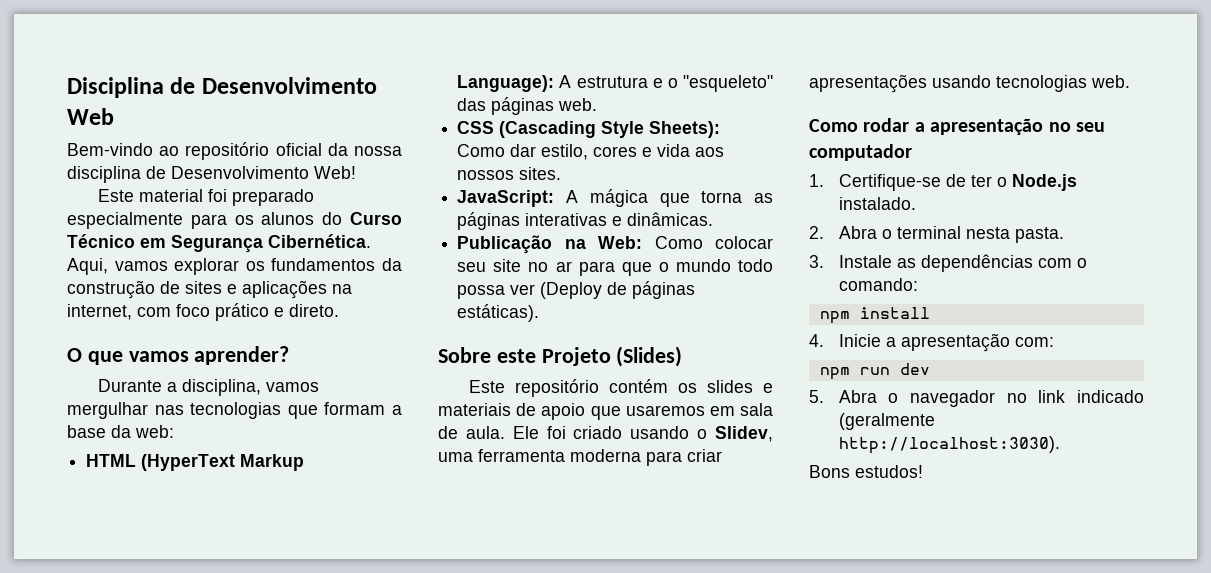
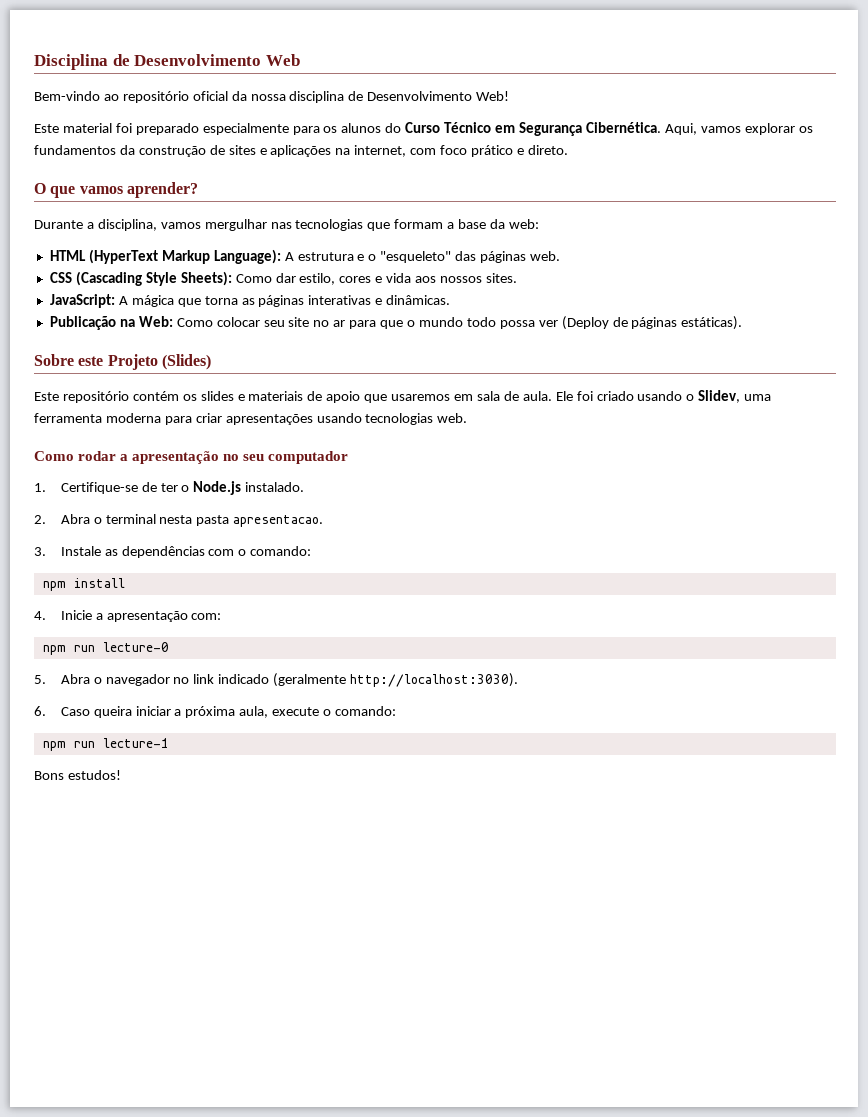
[1014,227,1064,243] pasta. -> [196,515,324,527] pasta apresentacao.
[899,363,930,375] dev -> [102,642,169,652] lecture-0
(1060, 445) none -> [34,706,397,718] [42,738,169,751] // 6. Caso queira iniciar a próxima aula, execute o comando: // npm run lecture-1

